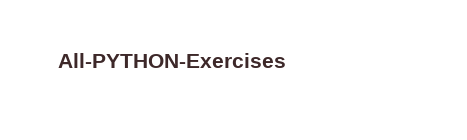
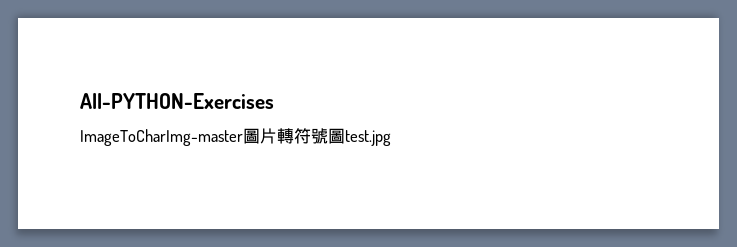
(286, 60) none -> [80,128,391,146] // ImageToCharImg-master圖片轉符號圖test.jpg

